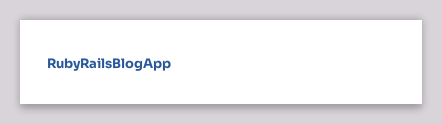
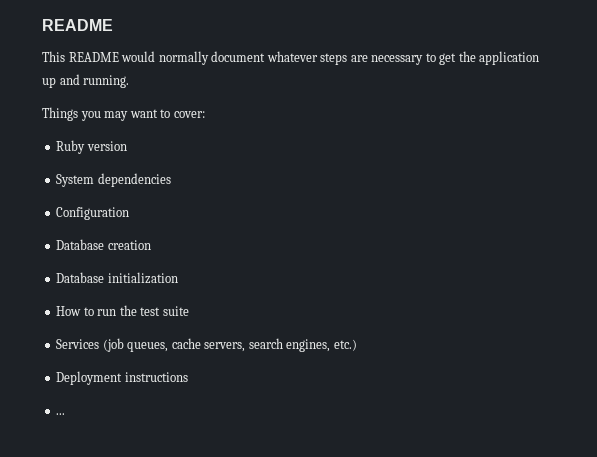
[47,58,171,71] RubyRailsBlogApp -> [42,19,113,31] [42,51,540,65] [42,74,130,88] [42,107,205,121] [56,140,127,154] [56,173,171,187] [56,207,130,220] [56,239,151,250] [56,272,178,284] [56,305,189,316] [56,338,357,352] [56,371,188,385] [56,413,66,415] README // This README would normally document whatever steps are necessary to get the application up and running. // Things you may want to cover: // Ruby version // System dependencies // Configuration // Database creation // Database initialization // How to run the test suite // Services (job queues, cache servers, search engines, etc.) // Deployment instructions // ...

